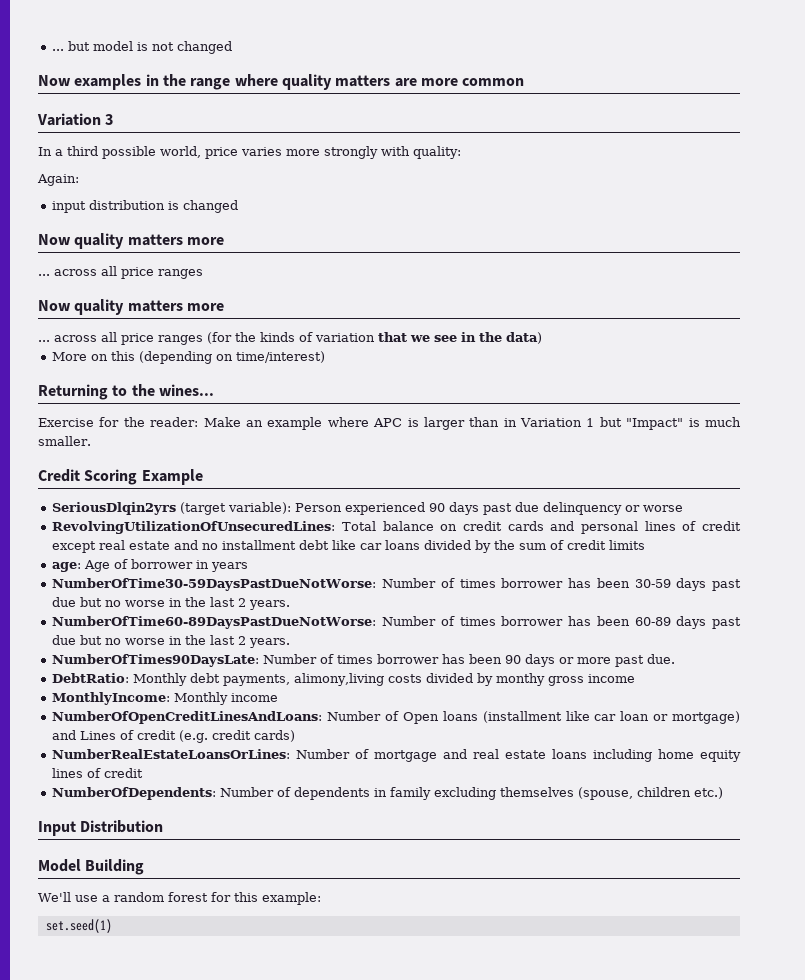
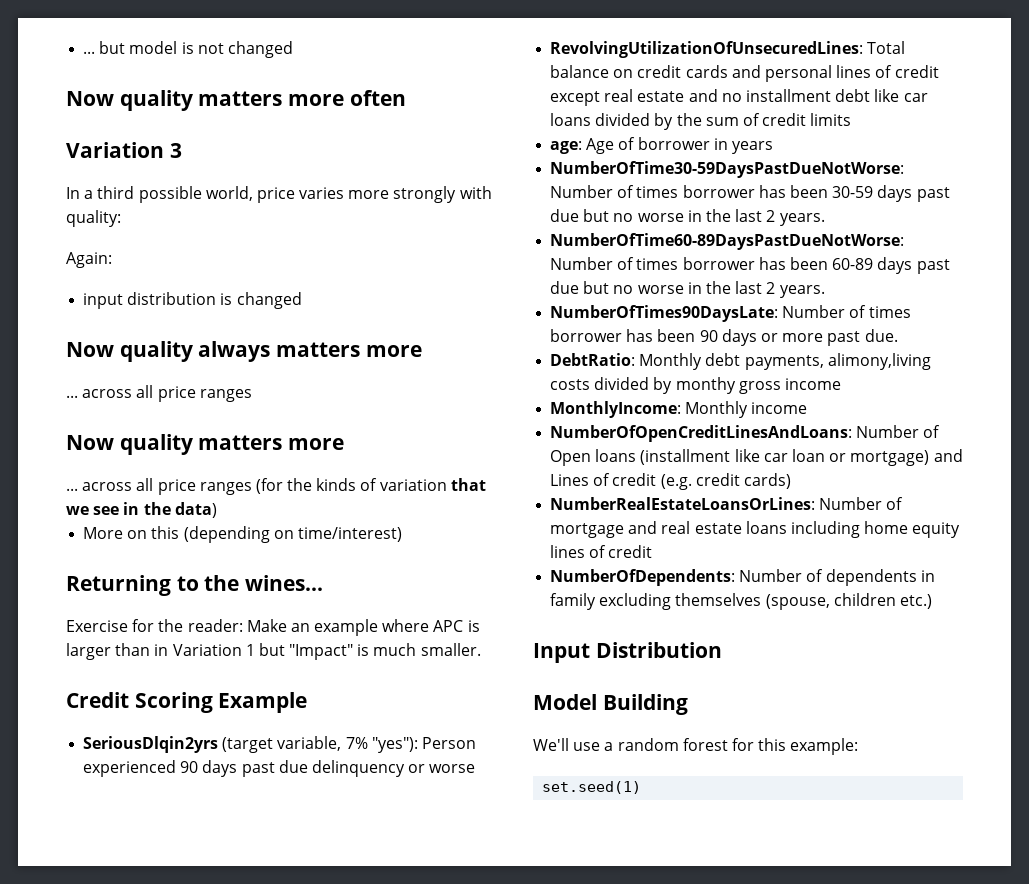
[74,74,525,90] examples in the range where quality matters are more common -> [119,90,406,111] quality matters more often
(125, 241) none -> [198,341,271,362] always
[228,502,292,514] variable): -> [277,736,418,753] variable, 7% "yes"):

